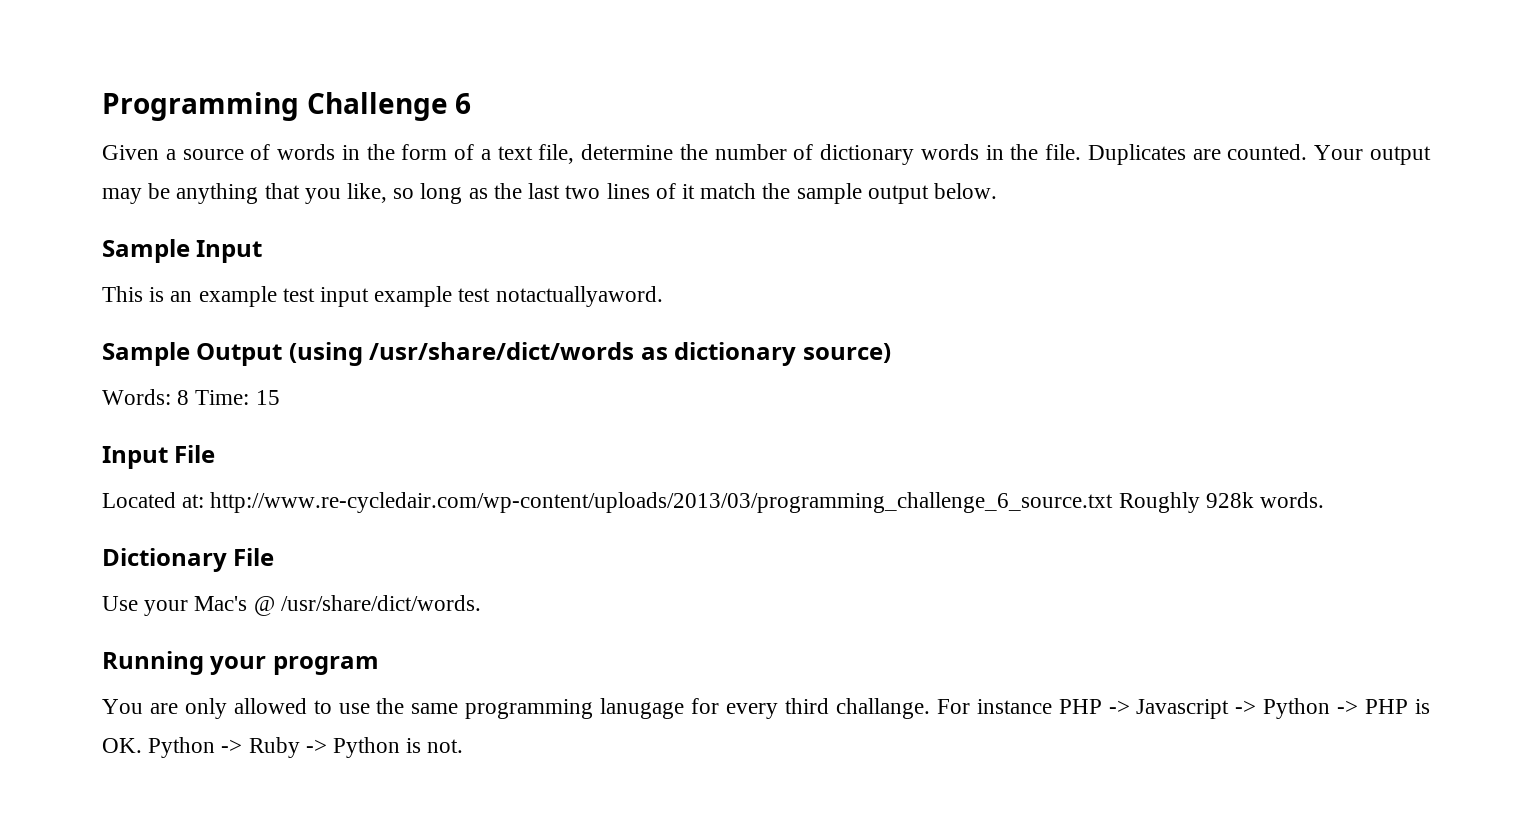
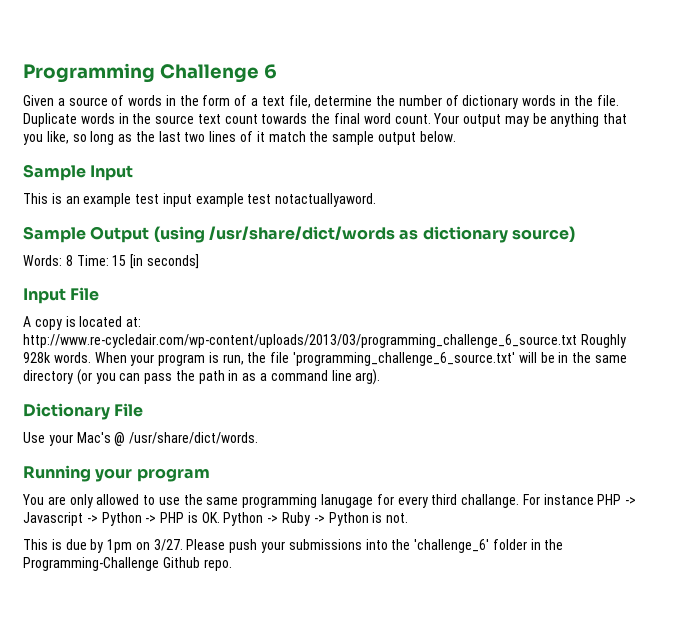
[1087,144,1308,165] Duplicates are counted. -> [23,113,431,127] Duplicate words in the source text count towards the final word count.
(280, 397) none -> [130,254,199,269] [in seconds]
[102,492,176,508] Located -> [23,316,123,330] A copy is located
(1325, 500) none -> [94,352,627,366] [23,369,381,385] When your program is run, the file 'programming_challenge_6_source.txt' will be in the same directory (or you can pass the path in as a command line arg).
(464, 746) none -> [23,539,564,553] [23,557,232,571] // This is due by 1pm on 3/27. Please push your submissions into the 'challenge_6' folder in the Programming-Challenge Github repo.

